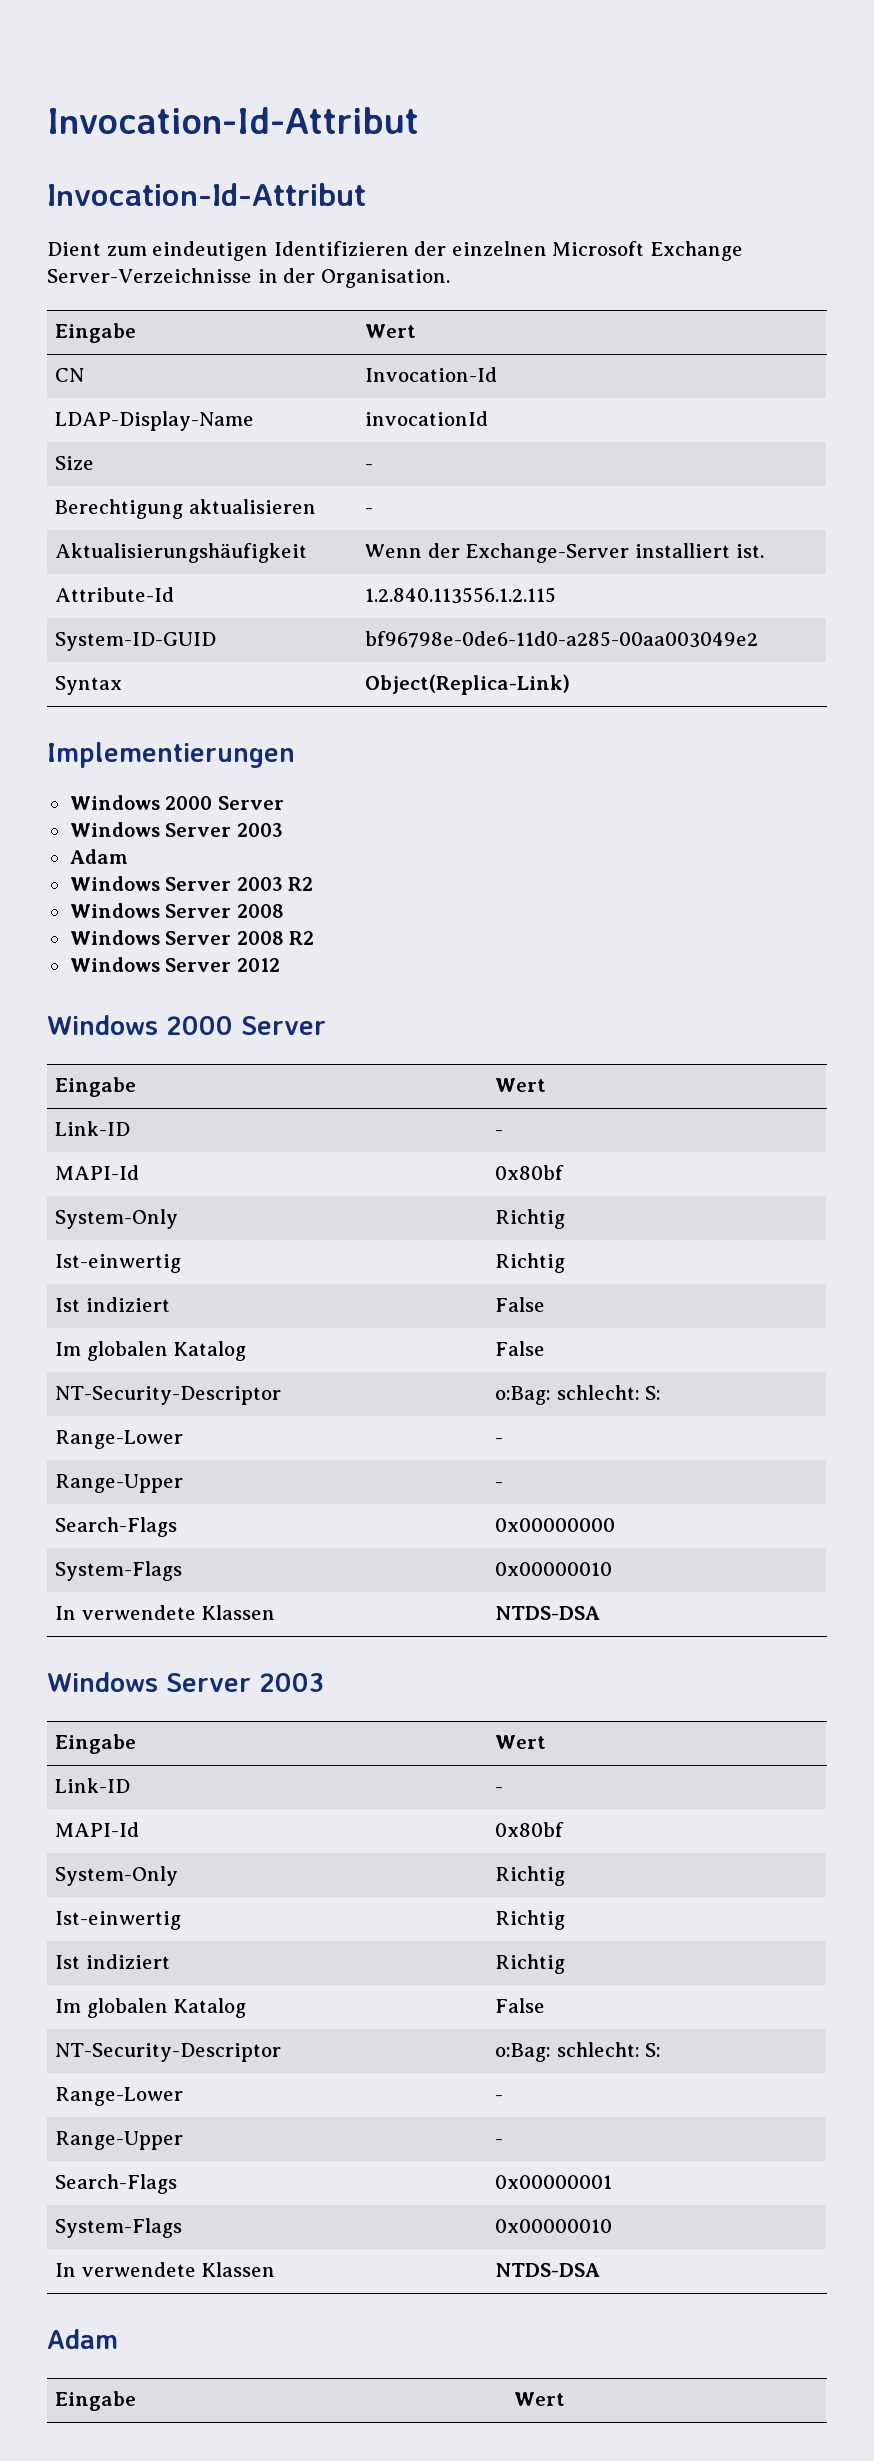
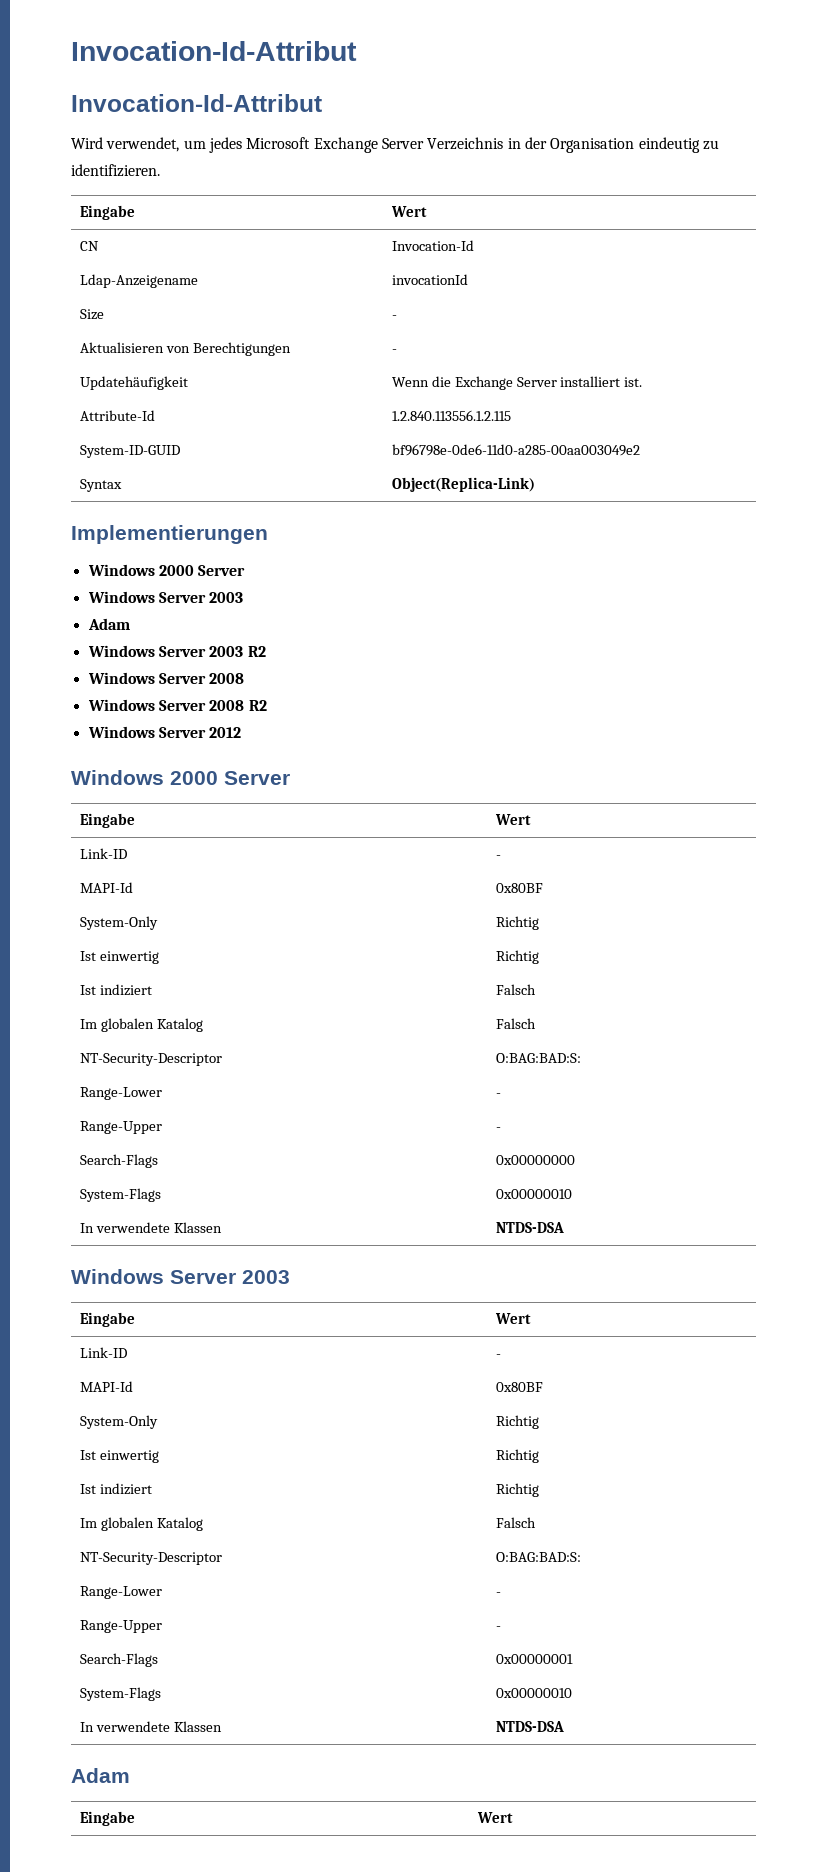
[47,241,743,261] [47,268,450,288] Dient zum eindeutigen Identifizieren der einzelnen Microsoft Exchange Server-Verzeichnisse in der Organisation. -> [71,137,719,153] [71,164,160,177] Wird verwendet, um jedes Microsoft Exchange Server Verzeichnis in der Organisation eindeutig zu identifizieren.
[55,411,255,431] LDAP-Display-Name -> [79,274,198,288] Ldap-Anzeigename
[55,499,316,519] [365,508,374,514] [55,543,308,563] Berechtigung aktualisieren | - // Aktualisierungshäufigkeit -> [79,342,291,356] [391,349,397,353] [79,376,188,390] Aktualisieren von Berechtigungen | - // Updatehäufigkeit
[427,543,630,563] der Exchange-Server -> [431,376,557,390] die Exchange Server
[495,1165,565,1180] [55,1209,179,1229] [495,1209,566,1229] [55,1254,182,1273] [495,1253,566,1273] [55,1297,170,1312] [495,1297,546,1312] [55,1341,247,1361] [495,1341,546,1356] [55,1386,282,1405] [495,1385,662,1405] 0x80bf // System-Only | Richtig // Ist-einwertig | Richtig // Ist indiziert | False // Im globalen Katalog | False // NT-Security-Descriptor | o:Bag: schlecht: S: -> [495,883,543,893] [79,916,158,930] [495,916,539,930] [79,951,159,964] [495,950,539,964] [79,984,152,996] [495,984,536,995] [79,1018,203,1032] [495,1018,536,1029] [79,1053,222,1066] [495,1053,581,1063] 0x80BF // System-Only | Richtig // Ist einwertig | Richtig // Ist indiziert | Falsch // Im globalen Katalog | Falsch // NT-Security-Descriptor | O:BAG:BAD:S:
[495,1822,565,1837] [55,1866,179,1886] [495,1866,566,1886] [55,1911,182,1930] 0x80bf // System-Only | Richtig // Ist-einwertig -> [495,1382,543,1392] [79,1415,158,1429] [495,1415,539,1429] [79,1450,159,1463] 0x80BF // System-Only | Richtig // Ist einwertig
[495,1998,546,2013] [55,2043,282,2062] [495,2042,662,2062] False // NT-Security-Descriptor | o:Bag: schlecht: S: -> [495,1517,536,1528] [79,1552,222,1565] [495,1552,581,1562] Falsch // NT-Security-Descriptor | O:BAG:BAD:S:

